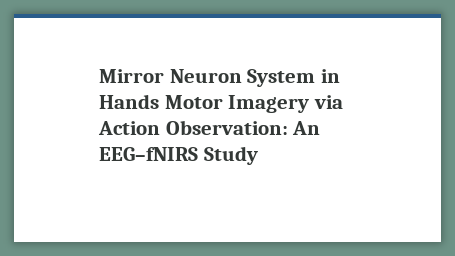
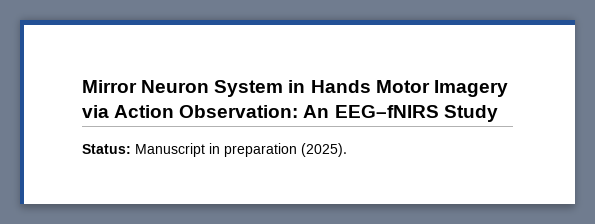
(258, 155) none -> [82,143,347,157] // Status: Manuscript in preparation (2025).

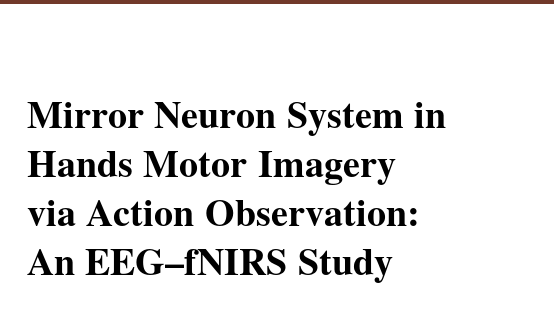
[82,143,347,157] // Status: Manuscript in preparation (2025). -> (393, 266) none

